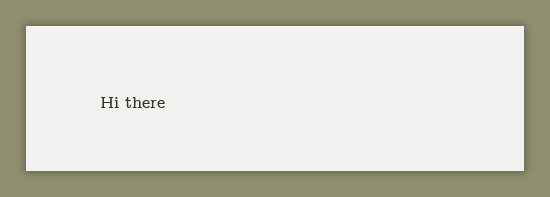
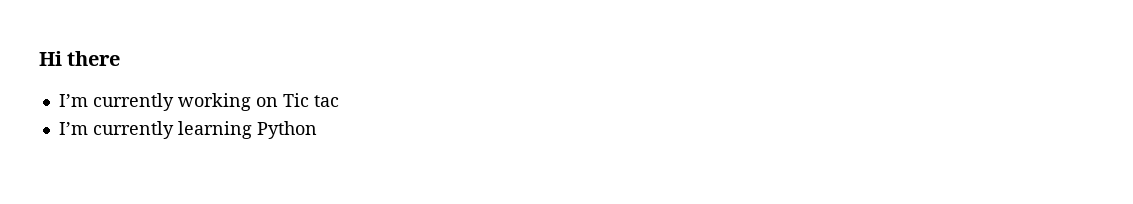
(165, 102) none -> [58,93,339,111] [58,121,317,139] // I’m currently working on Tic tac // I’m currently learning Python

